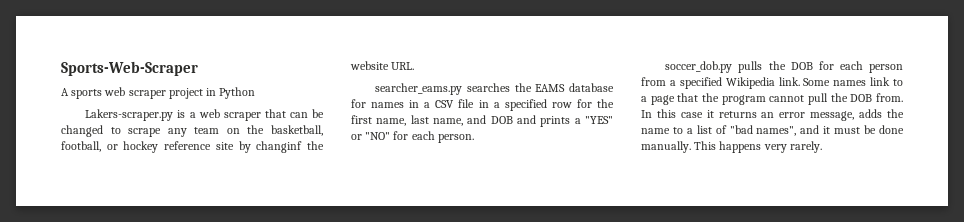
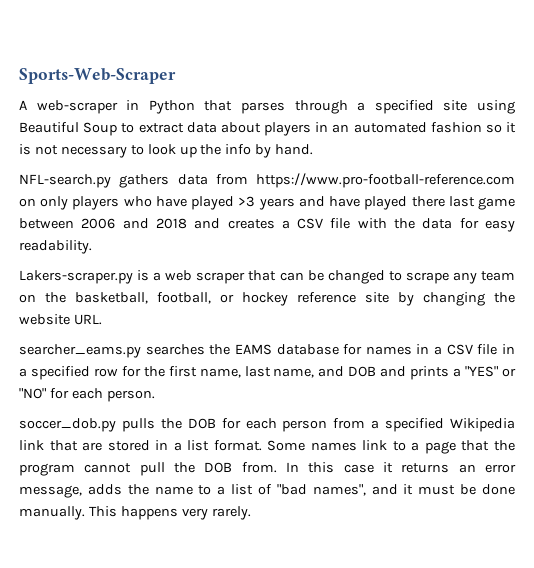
[71,87,256,99] sports web scraper project in Python -> [36,100,516,114] [19,122,517,136] [19,144,314,158] [19,173,515,188] [19,196,515,210] [19,218,516,232] [19,240,92,254] web-scraper in Python that parses through a specified site using Beautiful Soup to extract data about players in an automated fashion so it is not necessary to look up the info by hand. // NFL-search.py gathers data from https://www.pro-football-reference.com on only players who have played >3 years and have played there last game between 2006 and 2018 and creates a CSV file with the data for easy readability.
[256,141,303,153] changinf -> [423,292,485,306] changing
[778,77,800,86] link. -> [19,440,262,451] link that are stored in a list format.

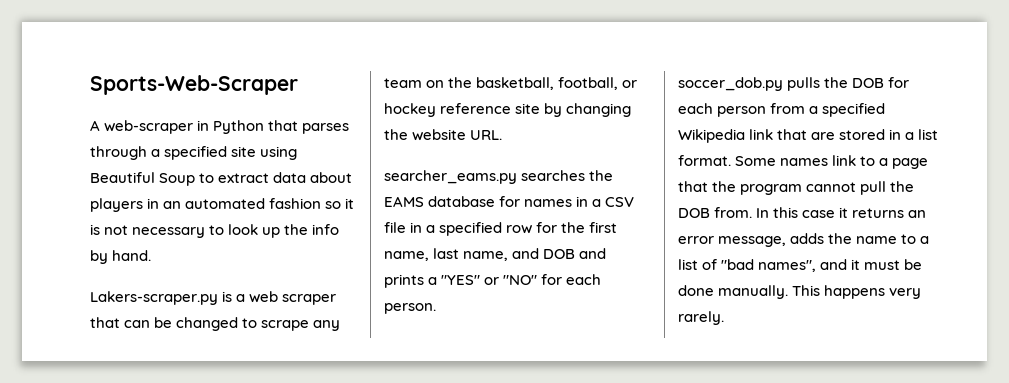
[19,173,515,188] [19,196,515,210] [19,218,516,232] [19,240,92,254] // NFL-search.py gathers data from https://www.pro-football-reference.com on only players who have played >3 years and have played there last game between 2006 and 2018 and creates a CSV file with the data for easy readability. -> (152, 255) none

